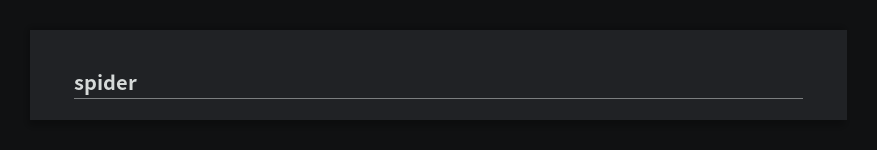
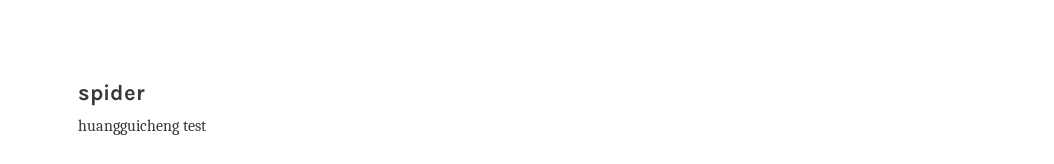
(137, 84) none -> [78,119,208,135] // huangguicheng test

